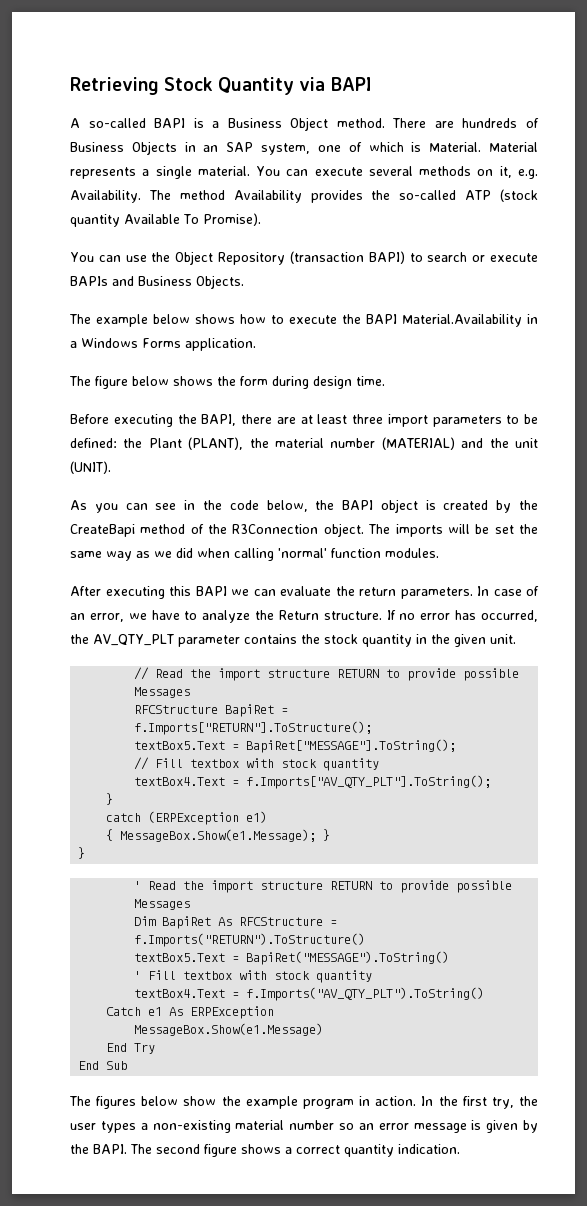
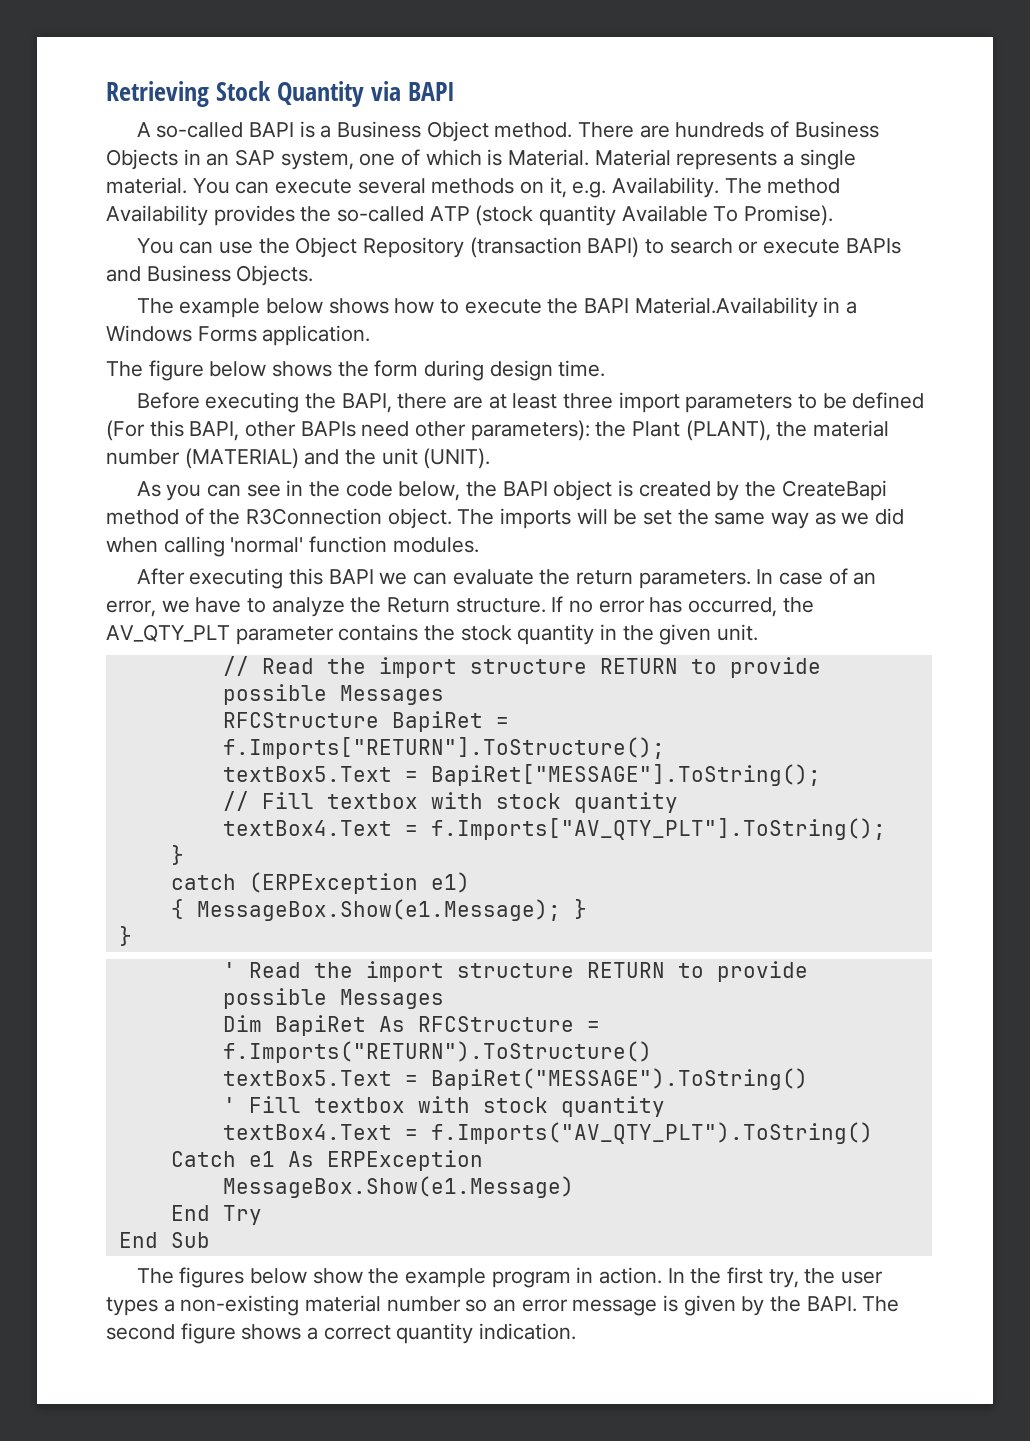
[70,438,117,448] defined: -> [852,392,925,409] [106,420,590,441] defined (For this BAPI, other BAPIs need other parameters):

